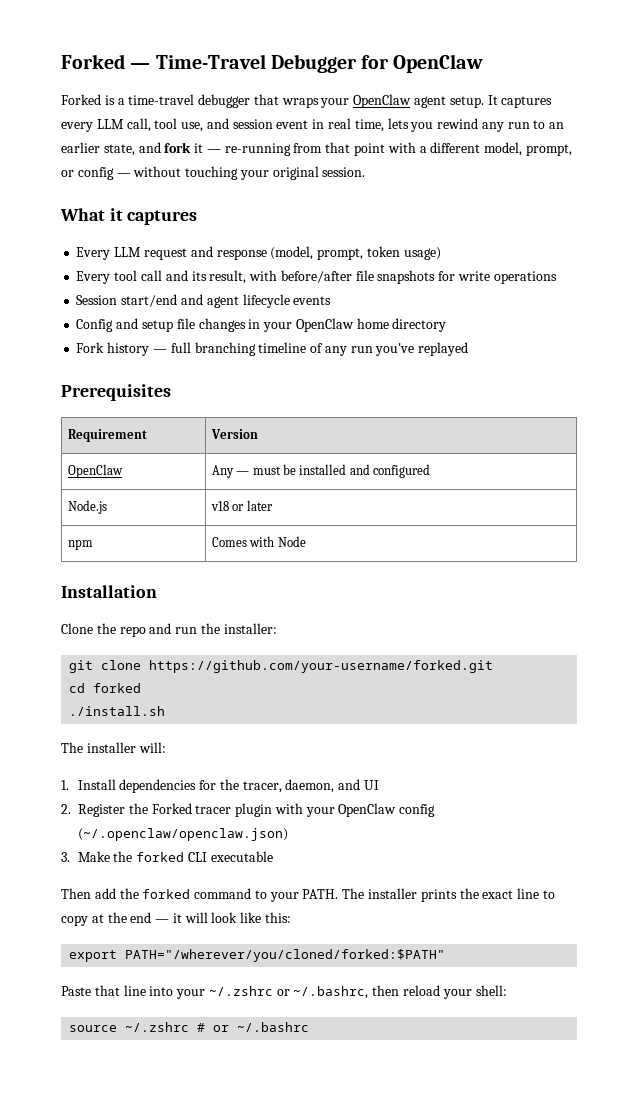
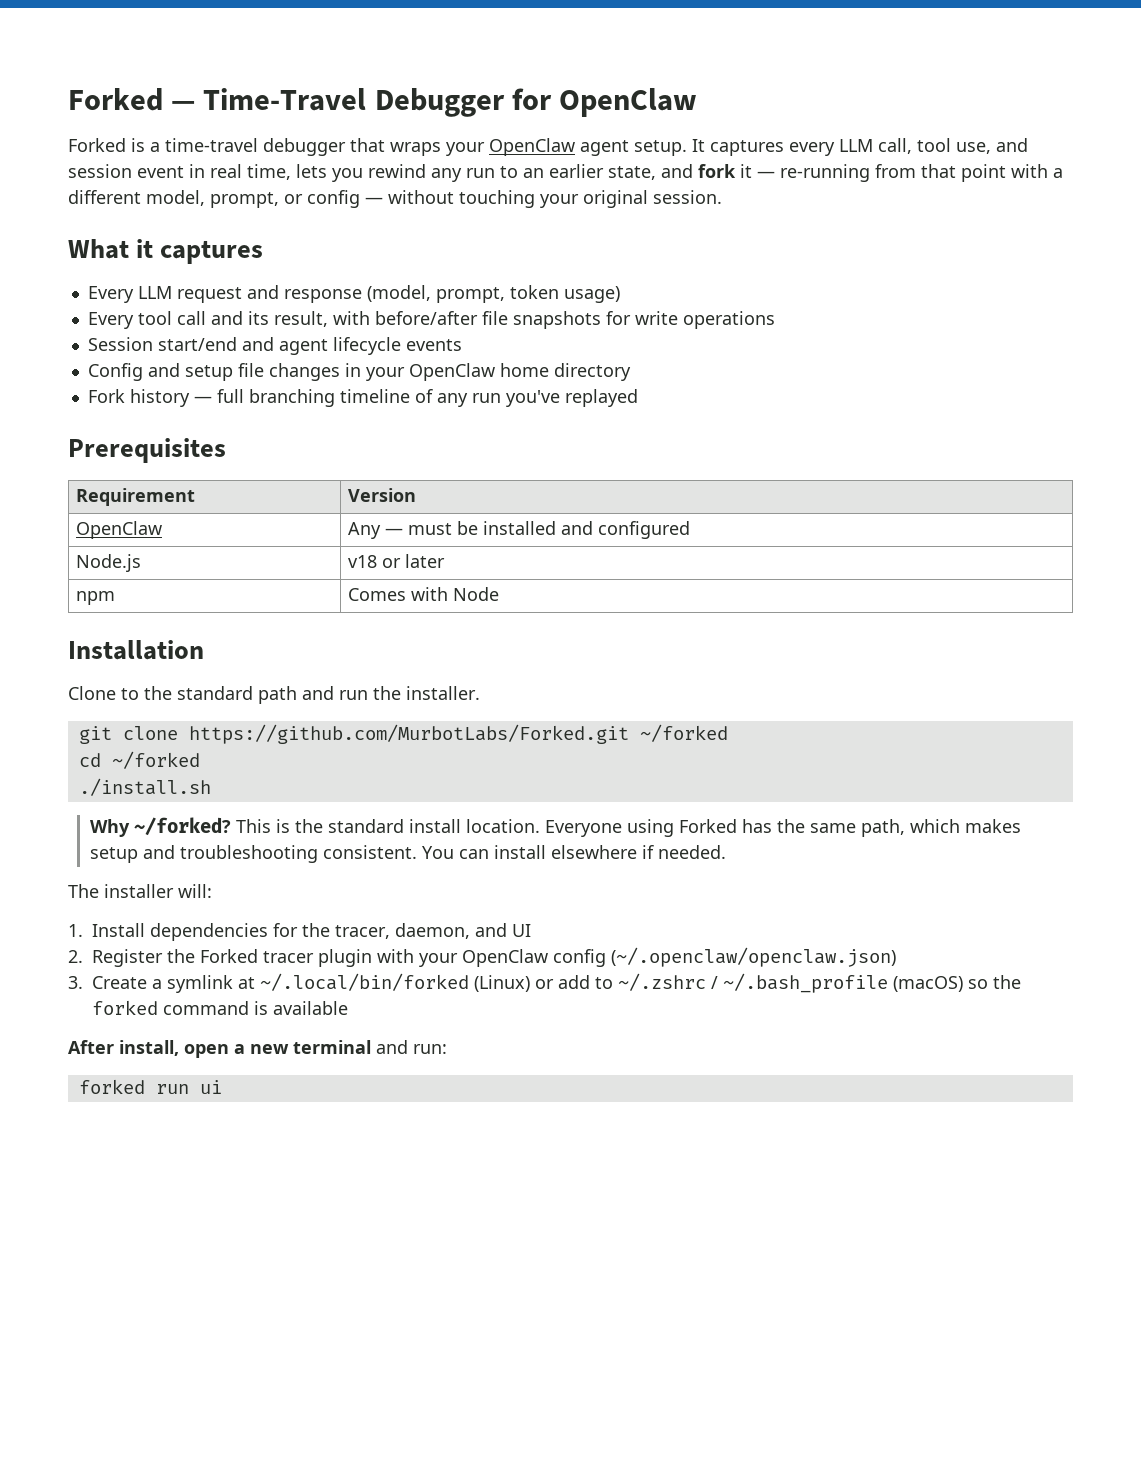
[96,623,146,637] the repo -> [121,686,297,704] to the standard path
[223,623,277,634] installer: -> [406,686,480,700] installer.
[149,660,494,673] https://github.com/your-username/forked.git -> [188,724,728,744] https://github.com/MurbotLabs/Forked.git ~/forked
[93,683,142,693] forked -> [111,751,200,769] ~/forked
(166, 711) none -> [90,817,1022,837] [90,845,727,863] // Why ~/forked? This is the standard install location. Everyone using Forked has the same path, which makes setup and troubleshooting consistent. You can install elsewhere if needed.
[77,851,273,862] [61,888,555,902] [61,912,292,926] [69,949,446,962] [61,985,507,999] [69,1022,310,1032] Make the forked CLI executable // Then add the forked command to your PATH. The installer prints the exact line to copy at the end — it will look like this: // export PATH="/wherever/you/cloned/forked:$PATH" // Paste that line into your ~/.zshrc or ~/.bashrc, then reload your shell: // source ~/.zshrc # or ~/.bashrc -> [92,973,1021,993] [92,1000,348,1015] [68,1040,447,1058] [78,1079,222,1094] Create a symlink at ~/.local/bin/forked (Linux) or add to ~/.zshrc / ~/.bash_profile (macOS) so the forked command is available // After install, open a new terminal and run: // forked run ui

